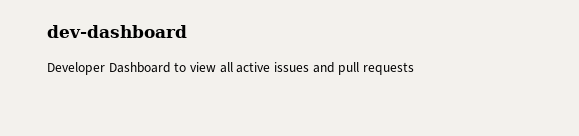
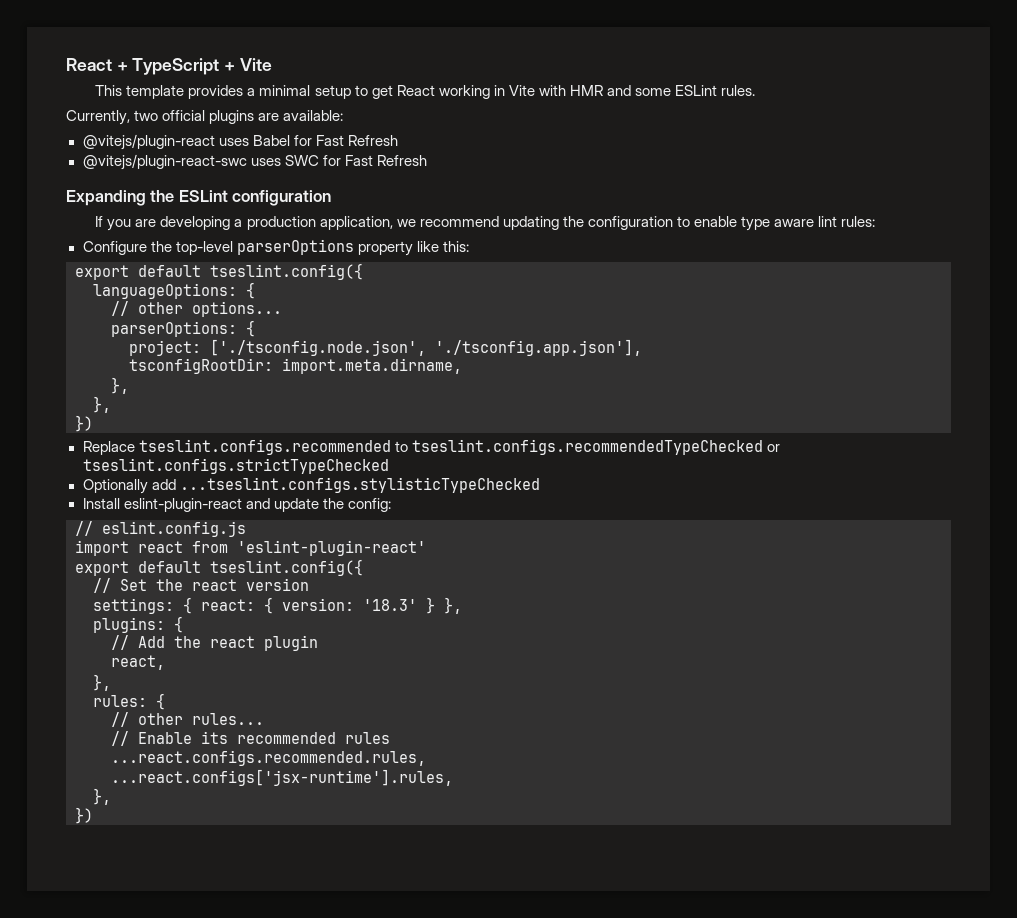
[47,25,187,38] [47,62,414,75] dev-dashboard // Developer Dashboard to view all active issues and pull requests -> [66,58,272,75] [95,85,756,99] [66,110,344,125] [82,134,398,150] [82,154,427,170] [66,190,332,206] [95,216,876,231] [82,239,469,256] [75,263,363,280] [93,282,255,299] [111,301,282,317] [111,320,255,337] [129,339,642,356] [129,358,462,374] [111,377,129,394] [93,396,111,413] [75,415,93,432] [82,439,780,455] [82,458,389,474] [82,477,540,494] [82,498,391,512] [75,521,246,537] [75,540,426,556] [75,559,363,576] [93,578,309,593] [93,597,462,614] [93,616,183,633] [111,635,318,651] [111,655,165,670] [93,674,111,691] [93,693,165,710] [111,712,264,727] [111,731,390,746] [111,750,426,766] [111,769,453,786] [93,788,111,805] [75,807,93,824] React + TypeScript + Vite // This template provides a minimal setup to get React working in Vite with HMR and some ESLint rules. // Currently, two official plugins are available: // @vitejs/plugin-react uses Babel for Fast Refresh // @vitejs/plugin-react-swc uses SWC for Fast Refresh // Expanding the ESLint configuration // If you are developing a production application, we recommend updating the configuration to enable type aware lint rules: // Configure the top-level parserOptions property like this: // export default tseslint.config({ // languageOptions: { // // other options... // parserOptions: { // project: ['./tsconfig.node.json', './tsconfig.app.json'], // tsconfigRootDir: import.meta.dirname, // }, // }, // }) // Replace tseslint.configs.recommended to tseslint.configs.recommendedTypeChecked or tseslint.configs.strictTypeChecked // Optionally add ...tseslint.configs.stylisticTypeChecked // Install eslint-plugin-react and update the config: // // eslint.config.js // import react from 'eslint-plugin-react' // export default tseslint.config({ // // Set the react version // settings: { react: { version: '18.3' } }, // plugins: { // // Add the react plugin // react, // }, // rules: { // // other rules... // // Enable its recommended rules // ...react.configs.recommended.rules, // ...react.configs['jsx-runtime'].rules, // }, // })

